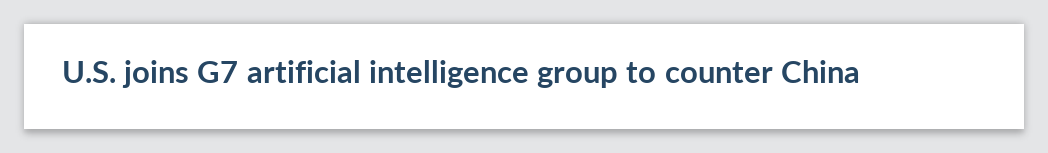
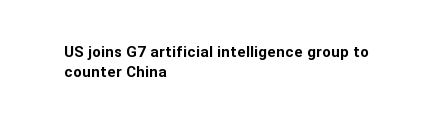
[62,61,116,83] U.S. -> [64,46,84,57] US

